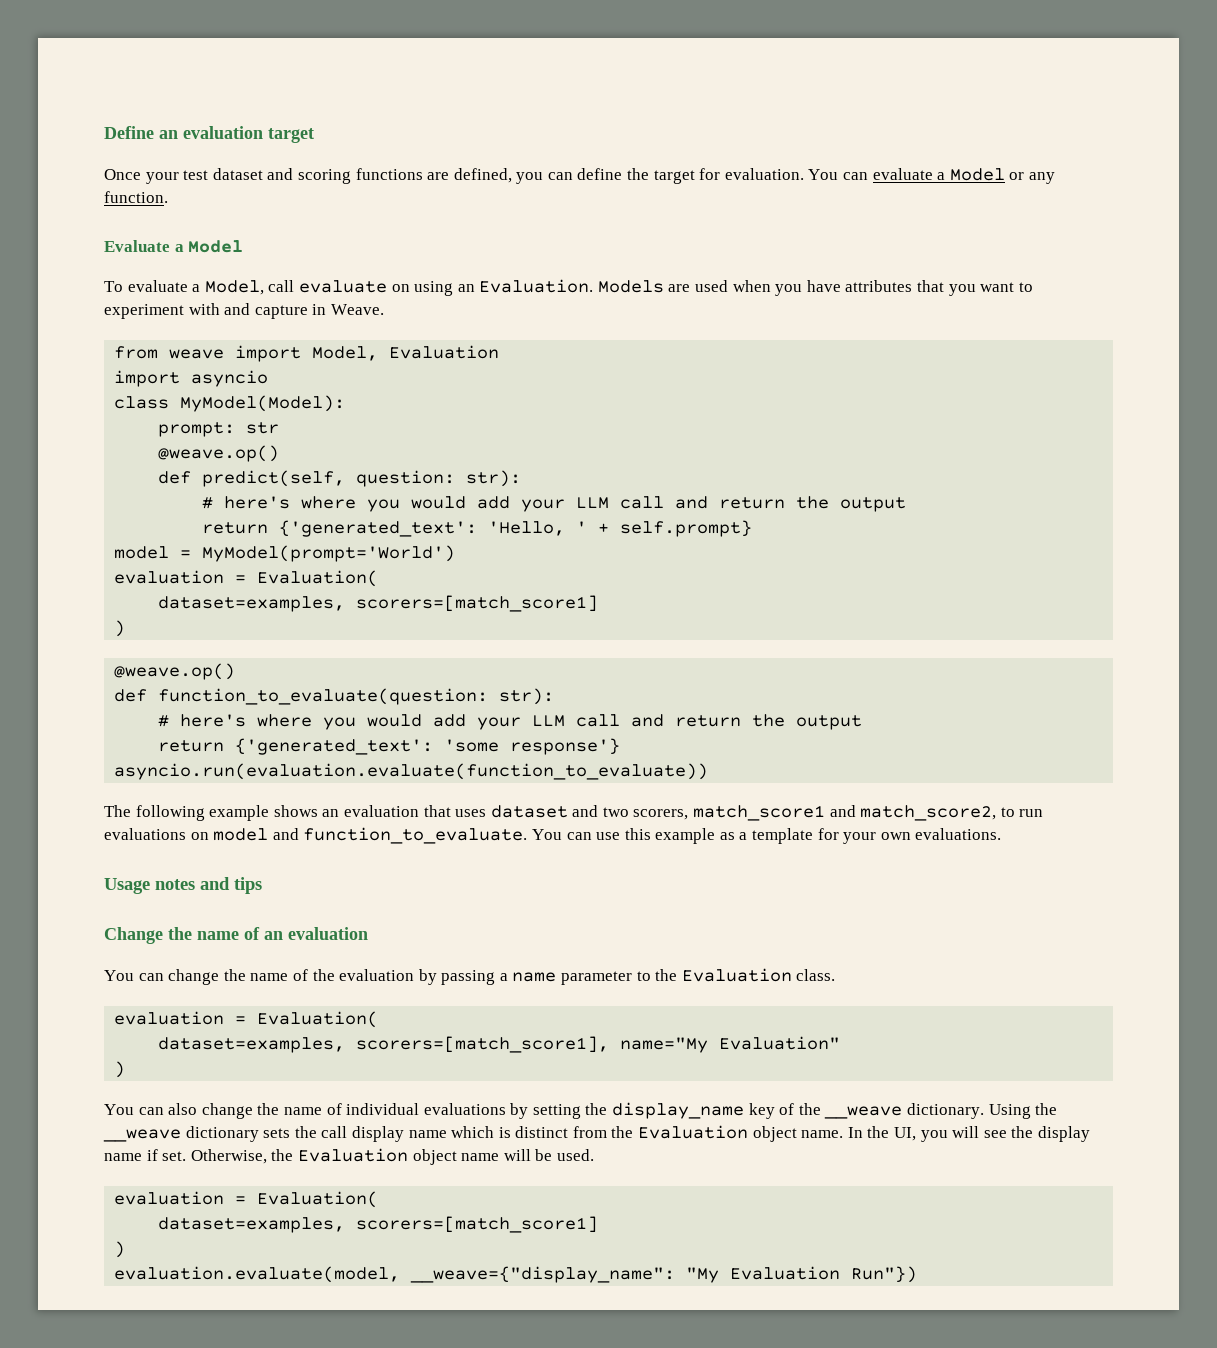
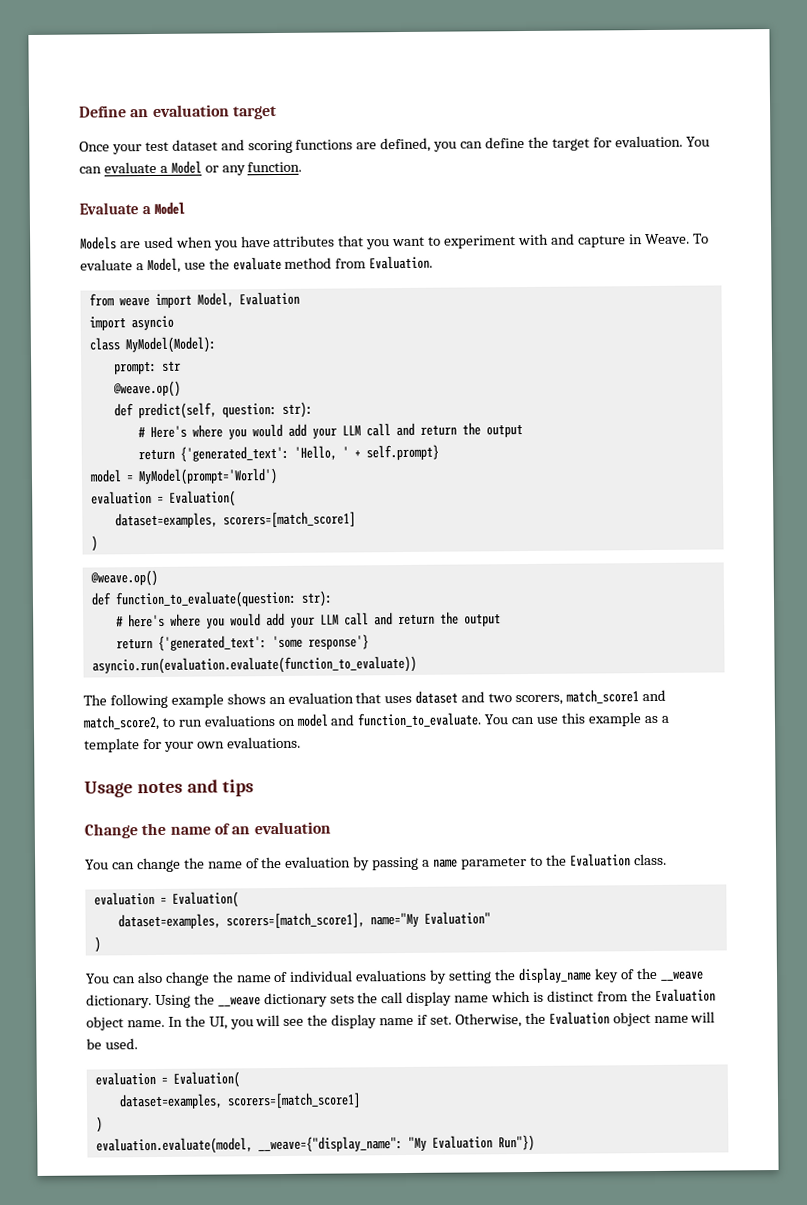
[104,279,594,296] To evaluate a Model, call evaluate on using an Evaluation. -> (185, 208) none
(384, 309) none -> [692,233,709,244] [80,255,434,274] To evaluate a Model, use the evaluate method from Evaluation.
[224,496,291,509] here's -> [149,425,187,439] Here's

